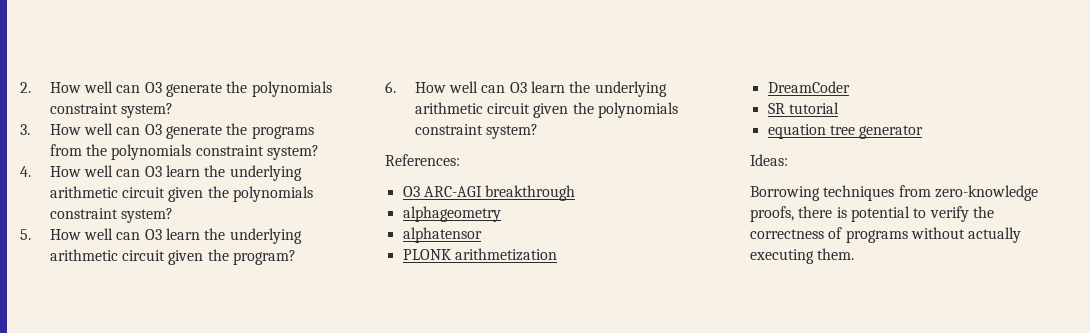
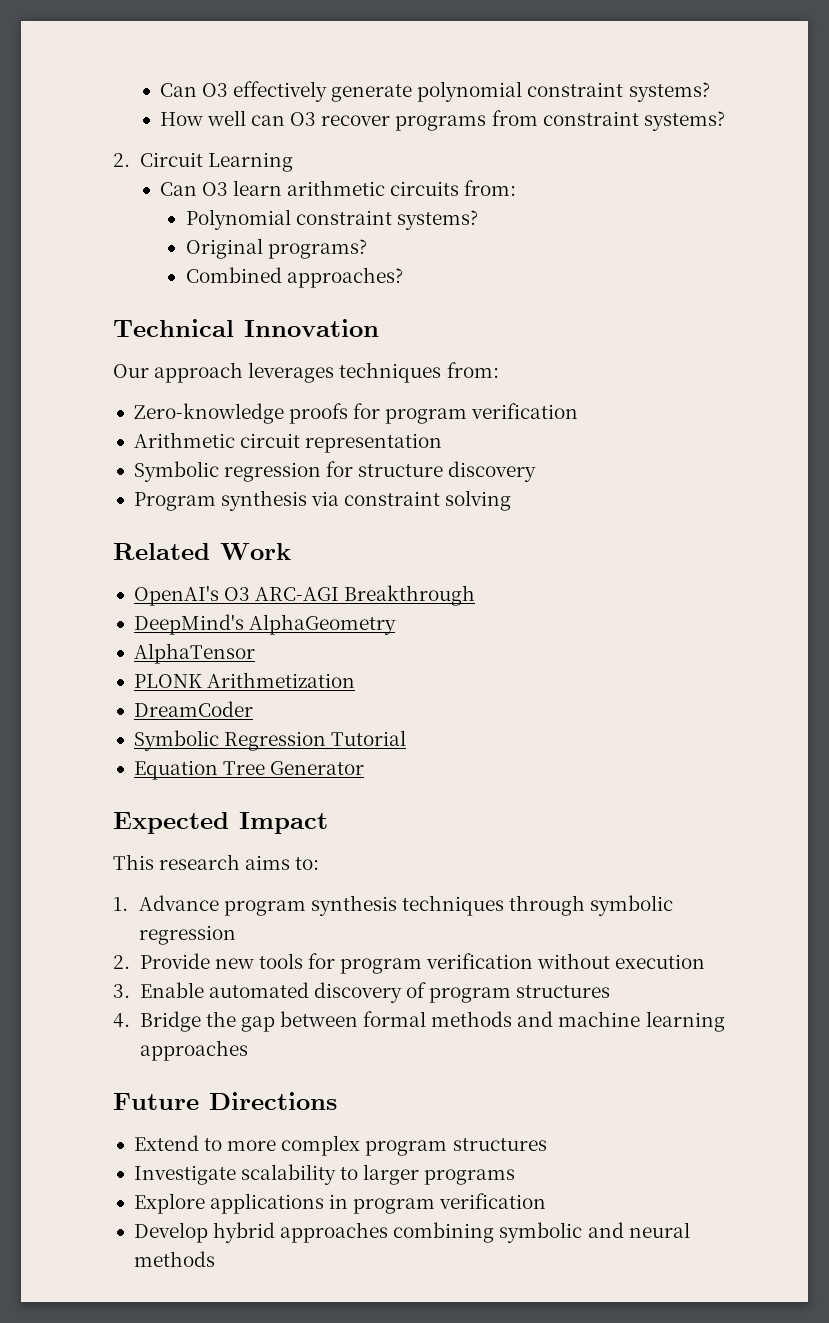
[20,81,332,97] [49,103,174,118] [20,123,314,139] [49,144,320,160] [20,165,302,181] [49,186,314,202] [49,208,174,223] [20,228,302,244] [49,249,297,265] [385,81,667,97] [414,102,679,118] [414,124,539,139] [385,154,460,166] [402,185,576,201] [402,206,501,222] [402,227,482,243] 2. How well can O3 generate the polynomials constraint system? // 3. How well can O3 generate the programs from the polynomials constraint system? // 4. How well can O3 learn the underlying arithmetic circuit given the polynomials constraint system? // 5. How well can O3 learn the underlying arithmetic circuit given the program? // 6. How well can O3 learn the underlying arithmetic circuit given the polynomials constraint system? // References: // O3 ARC-AGI breakthrough // alphageometry // alphatensor -> [159,81,710,102] [159,110,725,131] [113,152,293,172] [159,180,517,196] [185,209,478,230] [185,238,367,259] [185,267,403,288] [113,319,379,337] [113,362,499,383] [133,403,579,424] [133,432,443,453] [133,461,537,482] [133,490,512,511] [113,543,291,560] [133,585,476,606] [133,614,397,635] [133,643,255,664] Can O3 effectively generate polynomial constraint systems? // How well can O3 recover programs from constraint systems? // 2. Circuit Learning // Can O3 learn arithmetic circuits from: // Polynomial constraint systems? // Original programs? // Combined approaches? // Technical Innovation // Our approach leverages techniques from: // Zero-knowledge proofs for program verification // Arithmetic circuit representation // Symbolic regression for structure discovery // Program synthesis via constraint solving // Related Work // OpenAI's O3 ARC-AGI Breakthrough // DeepMind's AlphaGeometry // AlphaTensor
[454,248,557,261] arithmetization -> [207,672,356,688] Arithmetization
[767,102,839,114] [767,124,924,139] [750,154,788,166] [750,185,1038,201] [750,206,994,222] [750,227,1022,243] [750,248,855,264] SR tutorial // equation tree generator // Ideas: // Borrowing techniques from zero-knowledge proofs, there is potential to verify the correctness of programs without actually executing them. -> [133,730,407,751] [133,760,365,780] [113,812,328,834] [113,854,320,870] [113,895,674,916] [138,925,236,945] [113,953,706,974] [113,982,611,1003] [113,1011,725,1032] [139,1040,248,1061] [113,1092,337,1110] [133,1135,547,1156] [133,1164,516,1185] [133,1193,547,1214] [133,1222,690,1243] [133,1251,215,1267] Symbolic Regression Tutorial // Equation Tree Generator // Expected Impact // This research aims to: // 1. Advance program synthesis techniques through symbolic regression // 2. Provide new tools for program verification without execution // 3. Enable automated discovery of program structures // 4. Bridge the gap between formal methods and machine learning approaches // Future Directions // Extend to more complex program structures // Investigate scalability to larger programs // Explore applications in program verification // Develop hybrid approaches combining symbolic and neural methods

